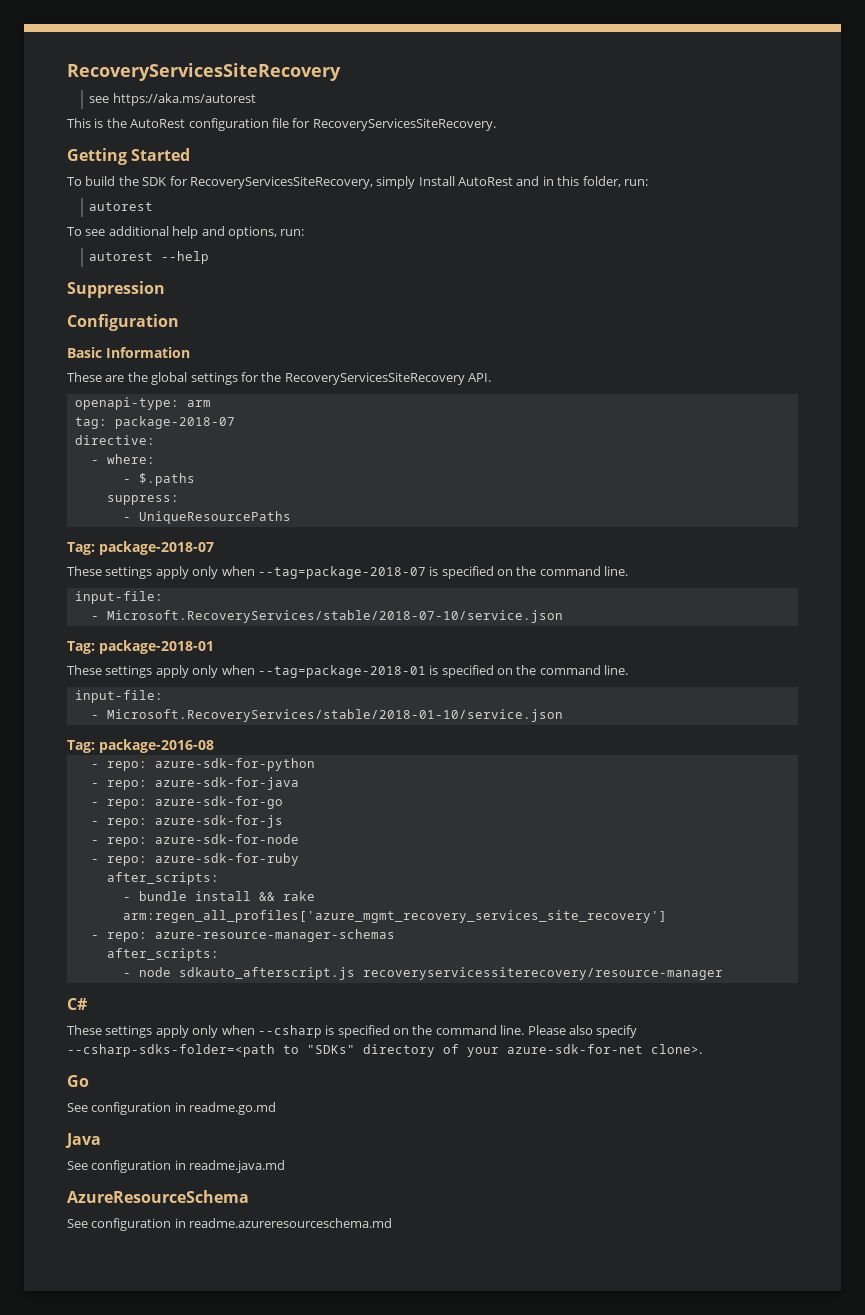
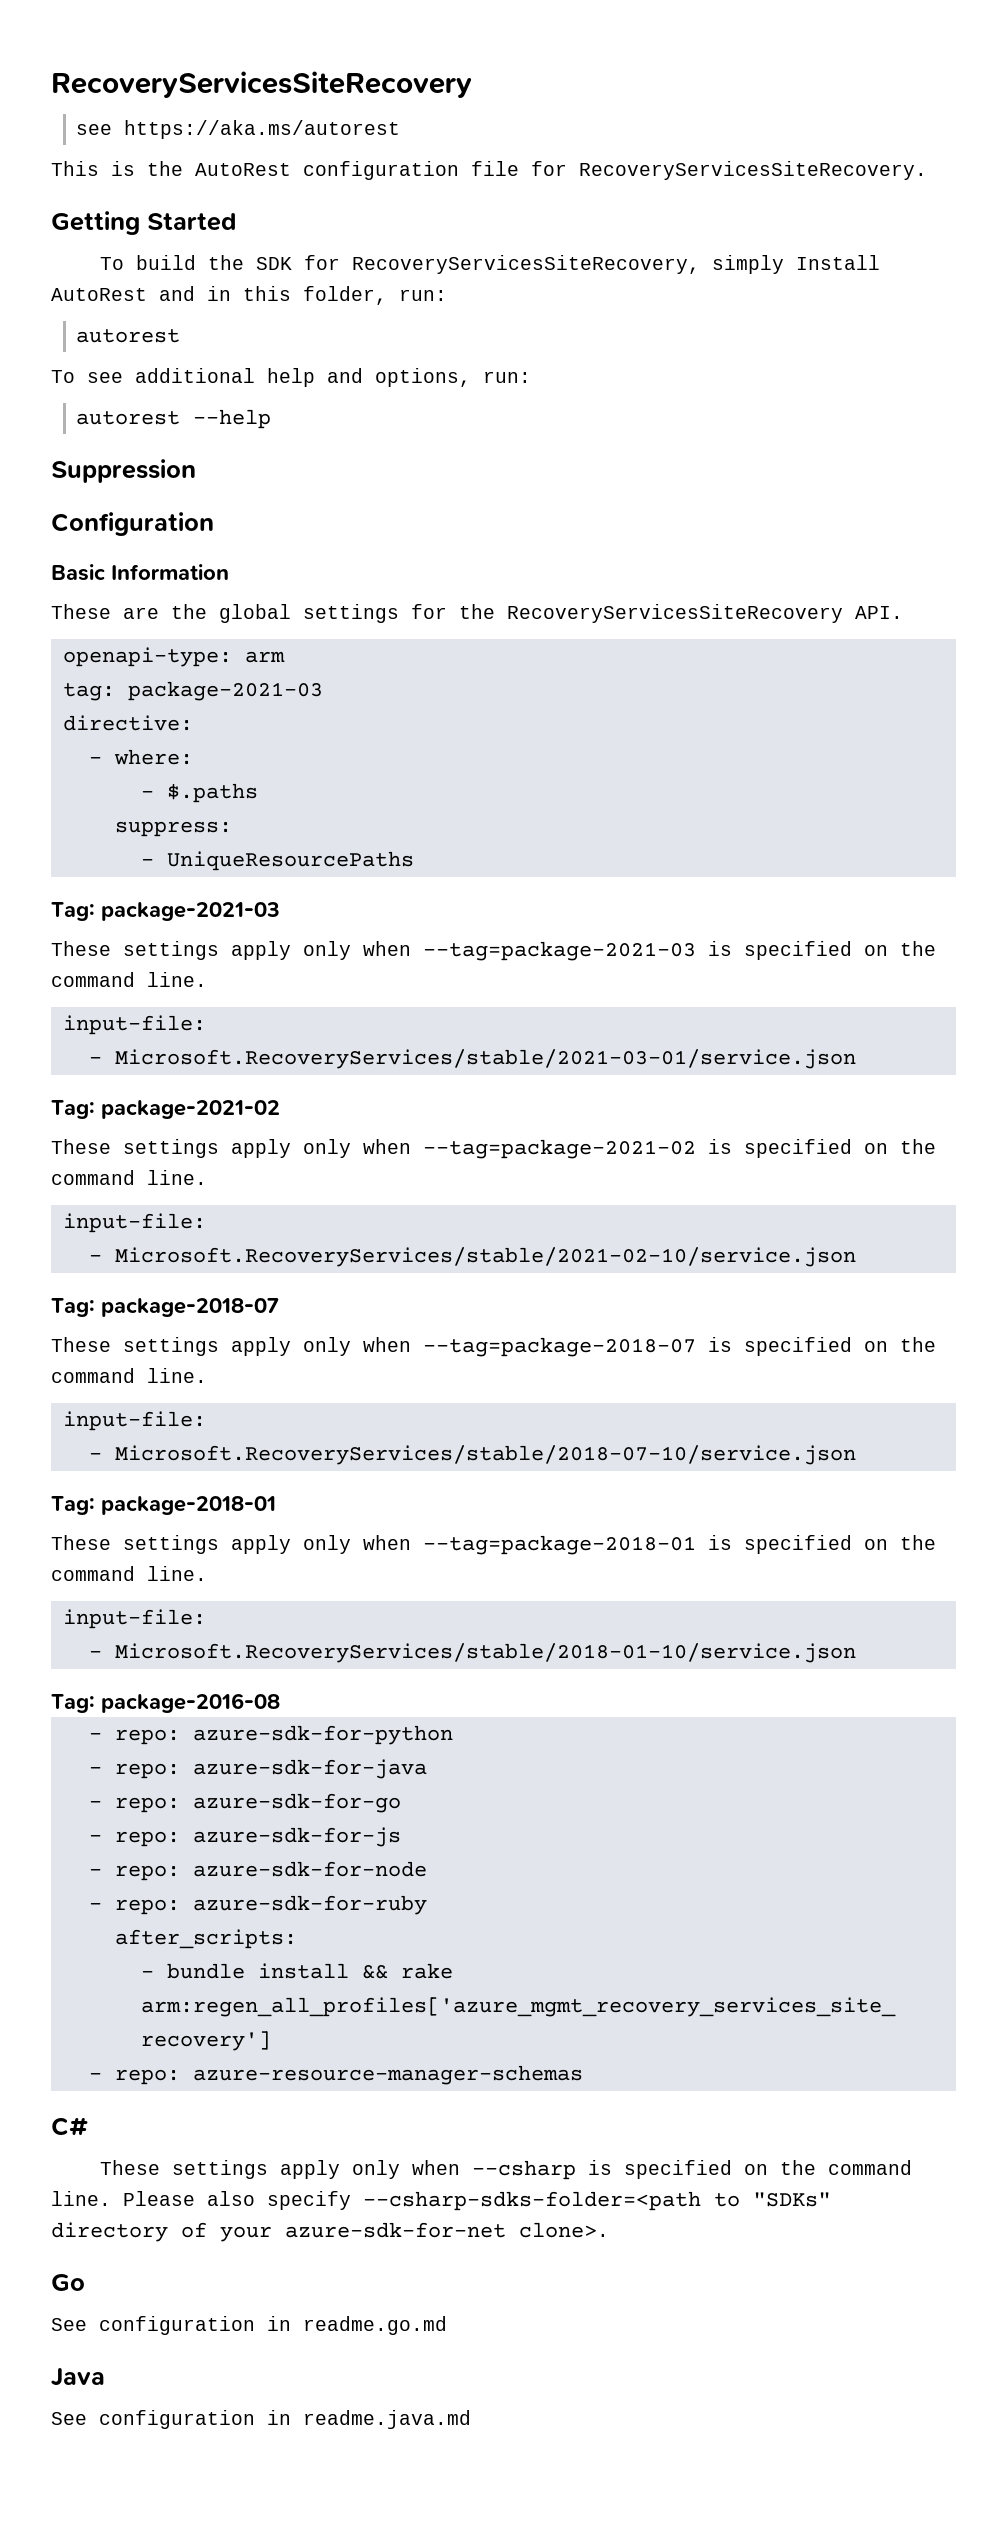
[114,416,235,429] package-2018-07 -> [127,681,323,701] package-2021-03
(291, 517) none -> [51,902,280,921] [51,941,936,961] [51,972,207,987] [62,1015,206,1035] [88,1049,856,1069] [51,1100,280,1119] [51,1139,936,1159] [51,1170,207,1185] [62,1213,206,1233] [88,1247,856,1267] // Tag: package-2021-03 // These settings apply only when --tag=package-2021-03 is specified on the command line. // input-file: // - Microsoft.RecoveryServices/stable/2021-03-01/service.json // Tag: package-2021-02 // These settings apply only when --tag=package-2021-02 is specified on the command line. // input-file: // - Microsoft.RecoveryServices/stable/2021-02-10/service.json
[106,948,219,961] [122,967,723,980] // after_scripts: // - node sdkauto_afterscript.js recoveryservicessiterecovery/resource-manager -> (583, 2075) none
[67,1190,249,1203] [67,1218,393,1231] // AzureResourceSchema // See configuration in readme.azureresourceschema.md -> (471, 2419) none

